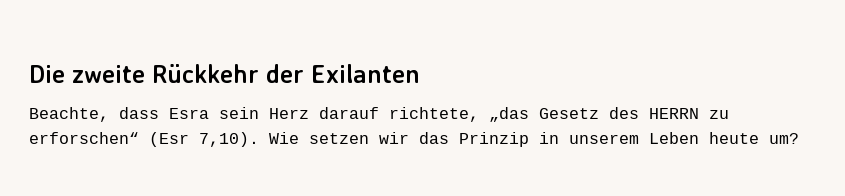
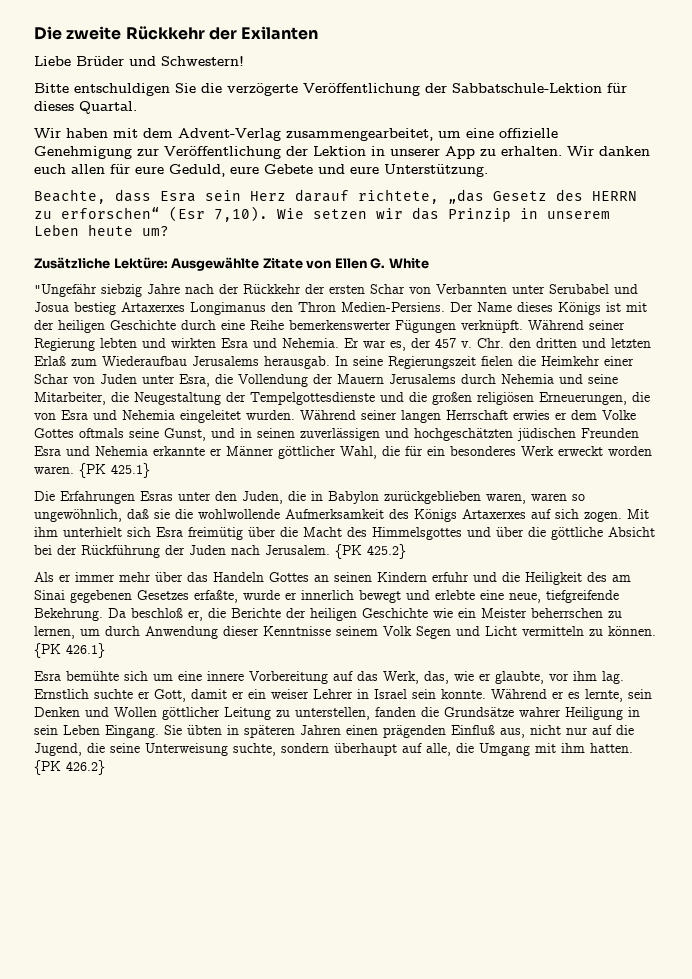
(420, 73) none -> [34,56,244,66] [34,83,627,96] [34,101,137,114] [34,128,558,141] [34,146,650,159] [34,164,488,177] // Liebe Brüder und Schwestern! // Bitte entschuldigen Sie die verzögerte Veröffentlichung der Sabbatschule-Lektion für dieses Quartal. // Wir haben mit dem Advent-Verlag zusammengearbeitet, um eine offizielle Genehmigung zur Veröffentlichung der Lektion in unserer App zu erhalten. Wir danken euch allen für eure Geduld, eure Gebete und eure Unterstützung.
(799, 138) none -> [34,257,429,271] [34,284,638,297] [34,302,647,315] [34,320,625,333] [34,338,651,351] [34,356,634,369] [34,374,618,387] [34,392,650,405] [34,410,636,423] [34,428,639,441] [34,446,652,459] [34,463,150,478] [34,491,585,504] [34,509,649,522] [34,527,655,540] [34,544,406,559] [34,572,631,585] [34,590,619,603] [34,608,622,621] [34,626,656,639] [34,643,105,658] [34,671,624,684] [34,689,652,702] [34,707,640,720] [34,725,634,738] [34,743,633,756] [34,760,105,775] // Zusätzliche Lektüre: Ausgewählte Zitate von Ellen G. White // "Ungefähr siebzig Jahre nach der Rückkehr der ersten Schar von Verbannten unter Serubabel und Josua bestieg Artaxerxes Longimanus den Thron Medien-Persiens. Der Name dieses Königs ist mit der heiligen Geschichte durch eine Reihe bemerkenswerter Fügungen verknüpft. Während seiner Regierung lebten und wirkten Esra und Nehemia. Er war es, der 457 v. Chr. den dritten und letzten Erlaß zum Wiederaufbau Jerusalems herausgab. In seine Regierungszeit fielen die Heimkehr einer Schar von Juden unter Esra, die Vollendung der Mauern Jerusalems durch Nehemia und seine Mitarbeiter, die Neugestaltung der Tempelgottesdienste und die großen religiösen Erneuerungen, die von Esra und Nehemia eingeleitet wurden. Während seiner langen Herrschaft erwies er dem Volke Gottes oftmals seine Gunst, und in seinen zuverlässigen und hochgeschätzten jüdischen Freunden Esra und Nehemia erkannte er Männer göttlicher Wahl, die für ein besonderes Werk erweckt worden waren. {PK 425.1} // Die Erfahrungen Esras unter den Juden, die in Babylon zurückgeblieben waren, waren so ungewöhnlich, daß sie die wohlwollende Aufmerksamkeit des Königs Artaxerxes auf sich zogen. Mit ihm unterhielt sich Esra freimütig über die Macht des Himmelsgottes und über die göttliche Absicht bei der Rückführung der Juden nach Jerusalem. {PK 425.2} // Als er immer mehr über das Handeln Gottes an seinen Kindern erfuhr und die Heiligkeit des am Sinai gegebenen Gesetzes erfaßte, wurde er innerlich bewegt und erlebte eine neue, tiefgreifende Bekehrung. Da beschloß er, die Berichte der heiligen Geschichte wie ein Meister beherrschen zu lernen, um durch Anwendung dieser Kenntnisse seinem Volk Segen und Licht vermitteln zu können. {PK 426.1} // Esra bemühte sich um eine innere Vorbereitung auf das Werk, das, wie er glaubte, vor ihm lag. Ernstlich suchte er Gott, damit er ein weiser Lehrer in Israel sein konnte. Während er es lernte, sein Denken und Wollen göttlicher Leitung zu unterstellen, fanden die Grundsätze wahrer Heiligung in sein Leben Eingang. Sie übten in späteren Jahren einen prägenden Einfluß aus, nicht nur auf die Jugend, die seine Unterweisung suchte, sondern überhaupt auf alle, die Umgang mit ihm hatten. {PK 426.2}

